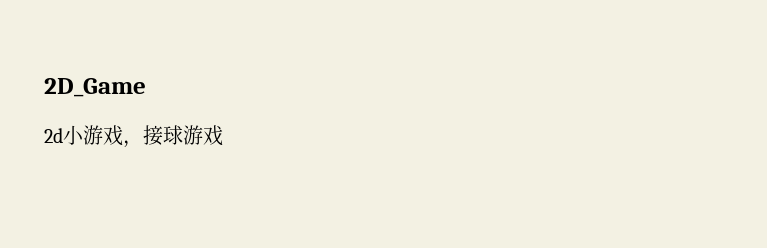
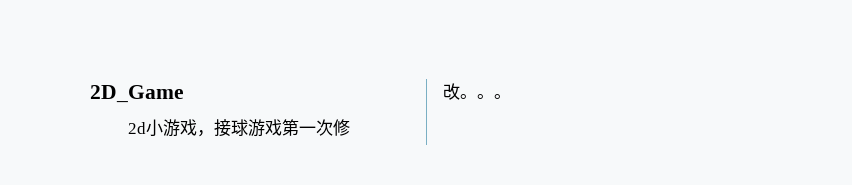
(223, 135) none -> [282,119,351,136] [443,83,511,100] 第一次修改。。。

